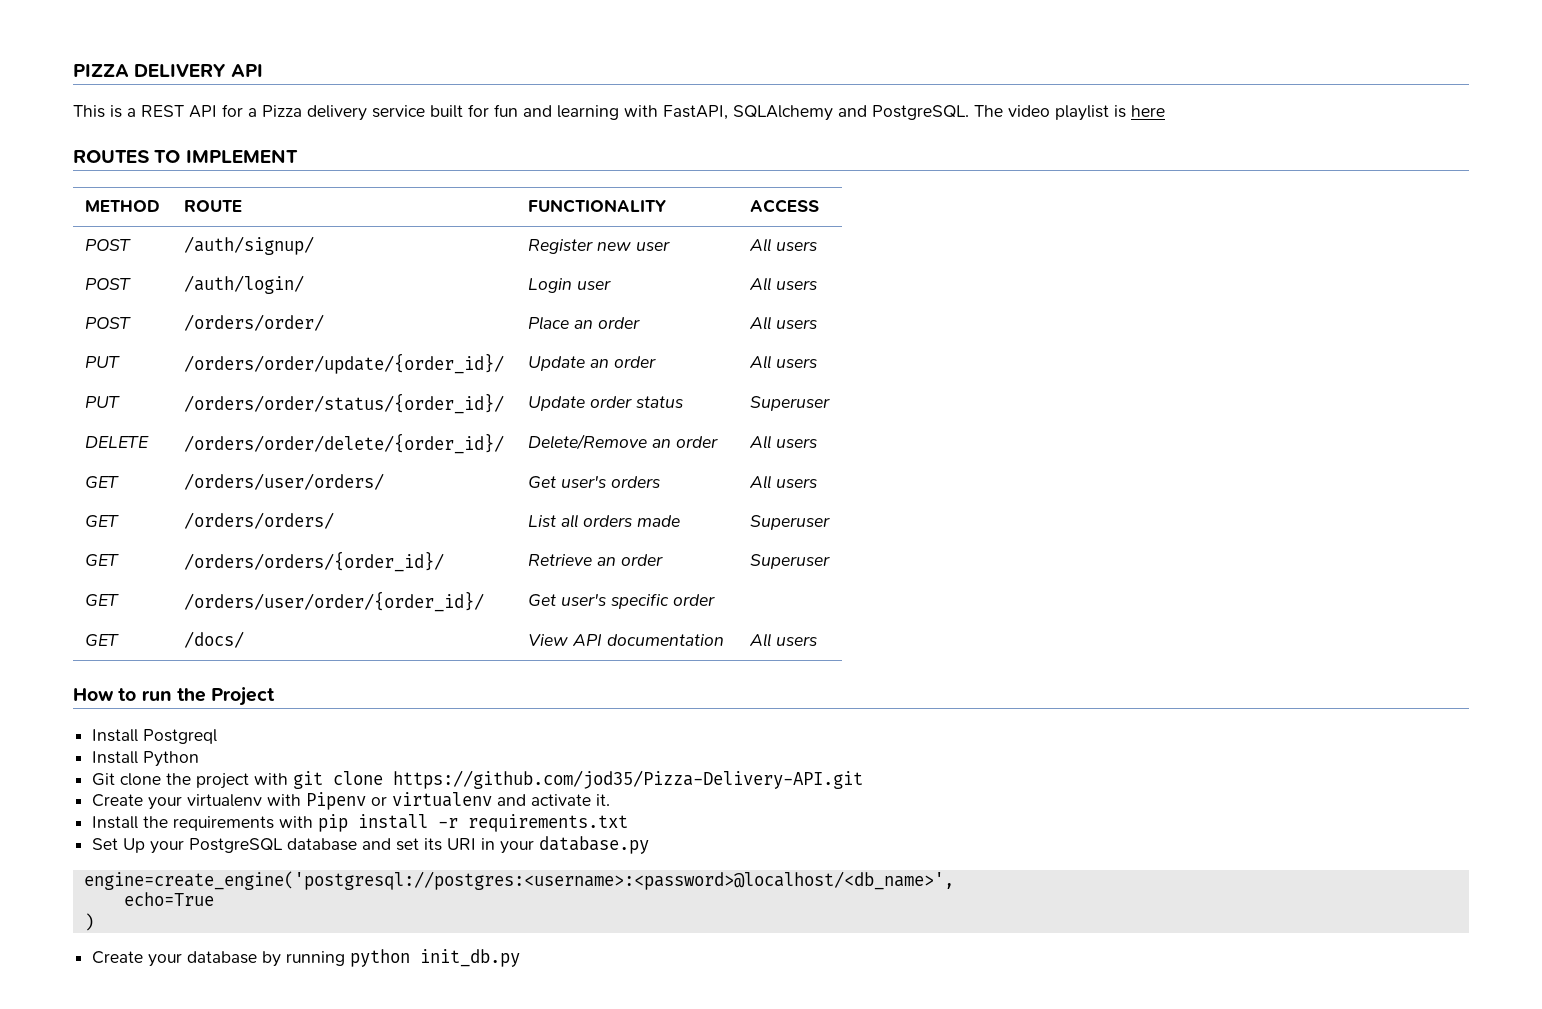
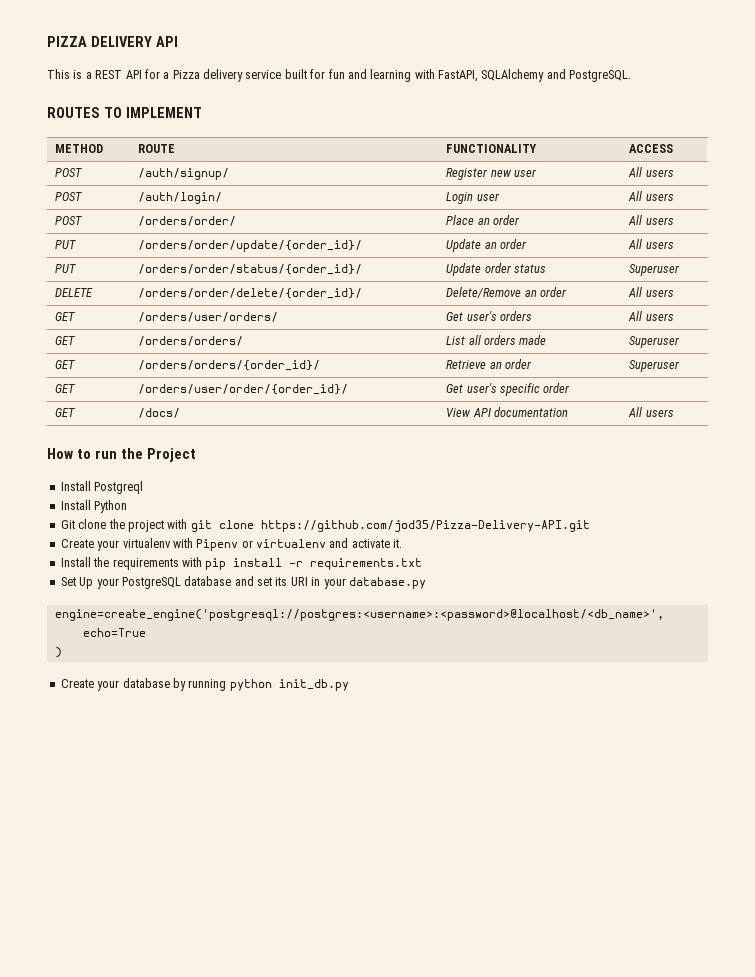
[974,105,1165,121] The video playlist is here -> (632, 76) none

